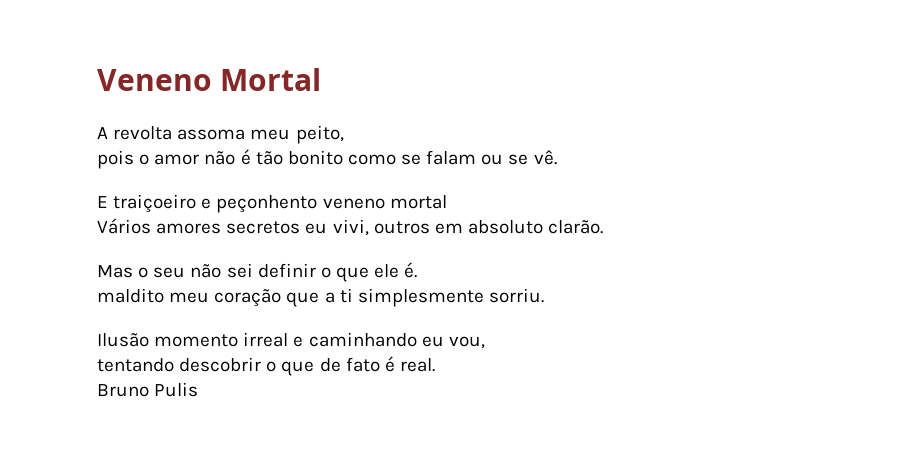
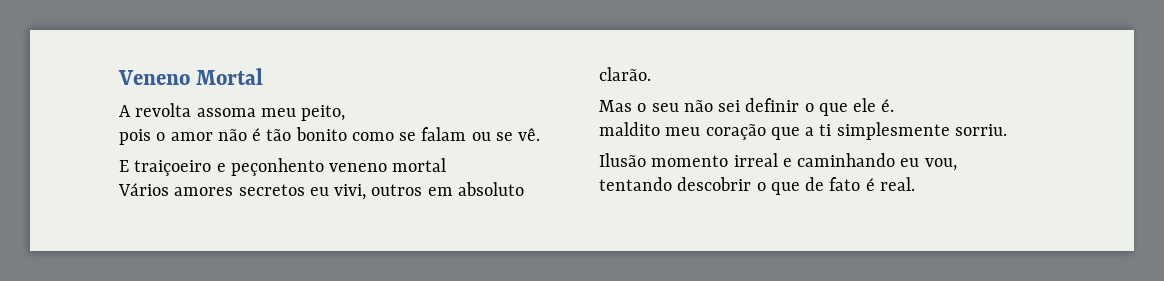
[97,382,199,397] // Bruno Pulis -> (915, 184) none

